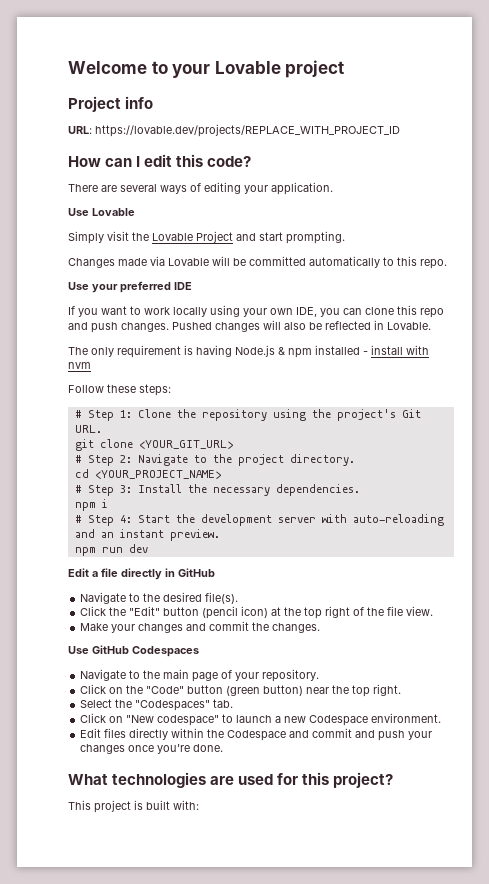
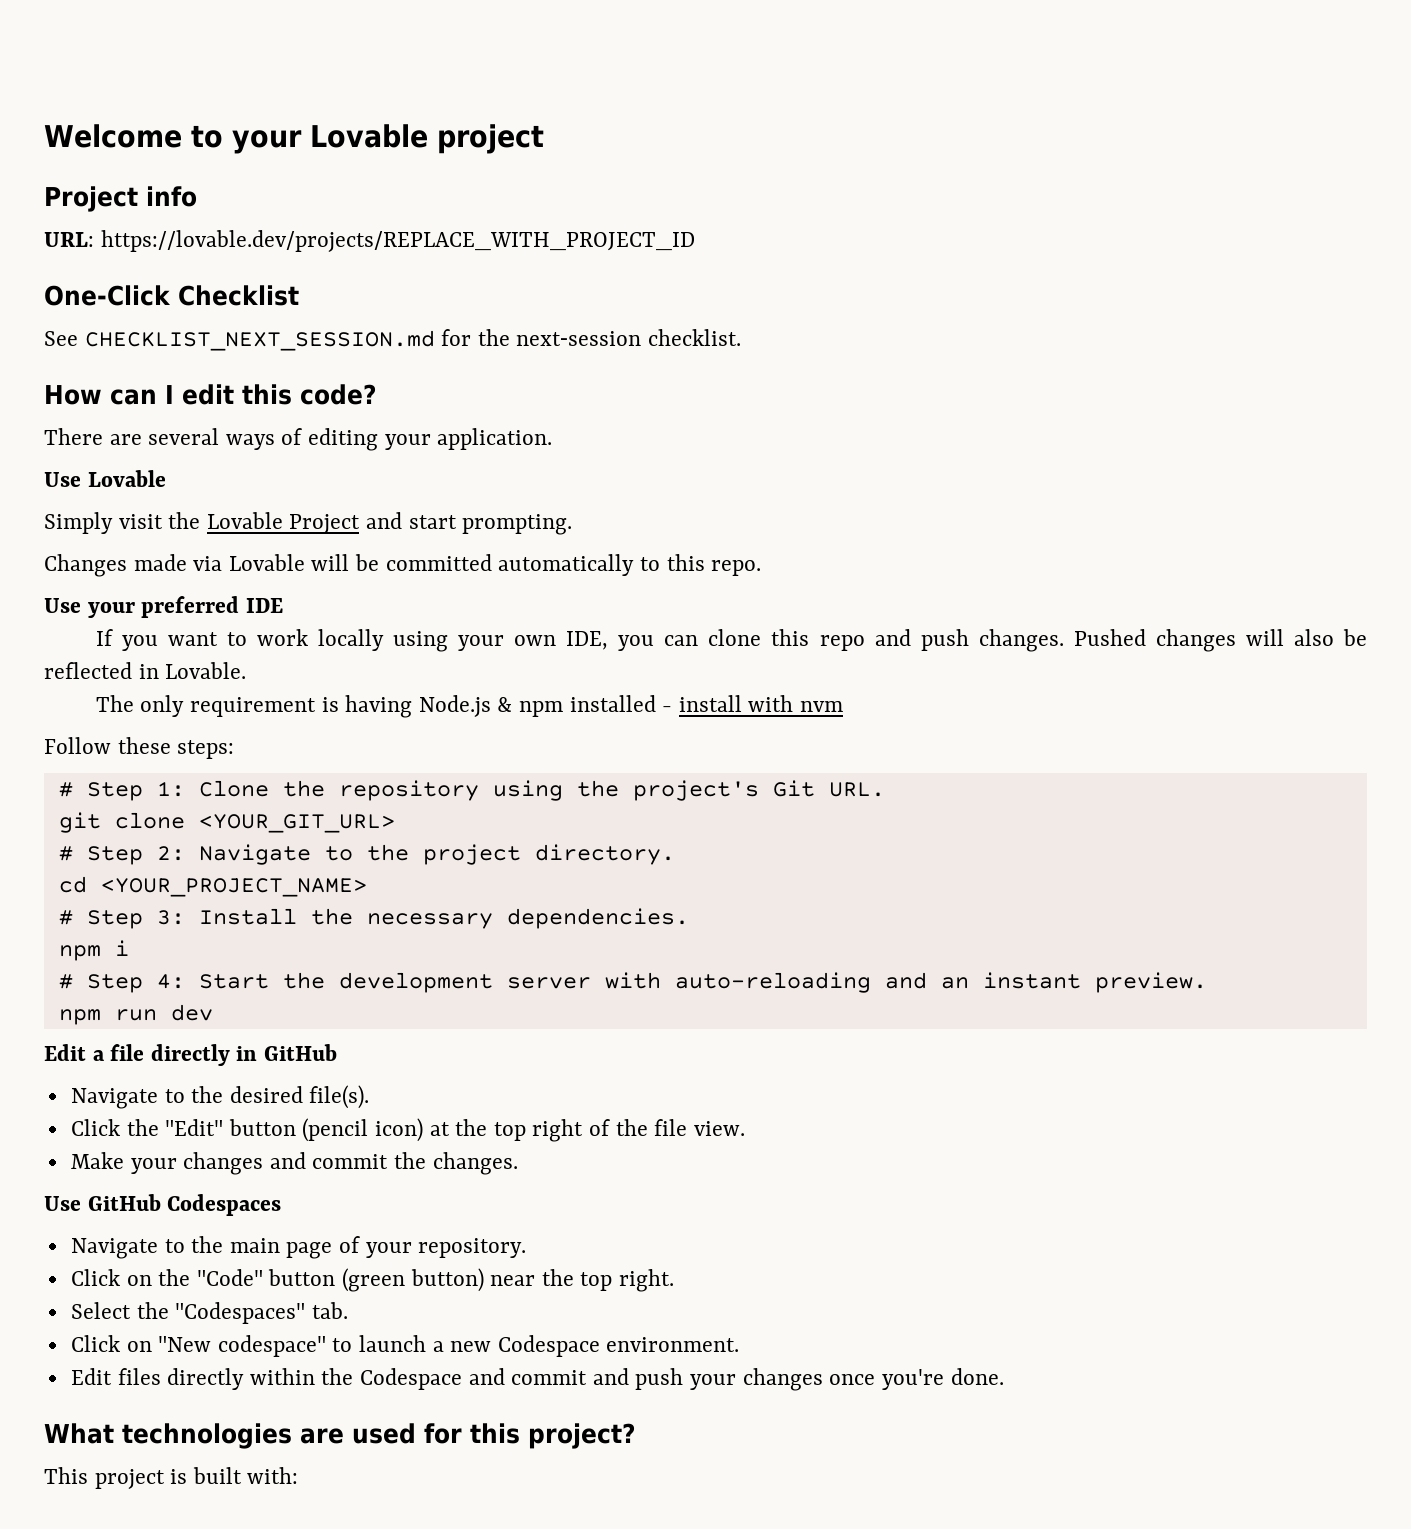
(400, 130) none -> [44,285,299,306] [44,329,742,351] // One‑Click Checklist // See CHECKLIST_NEXT_SESSION.md for the next‑session checklist.

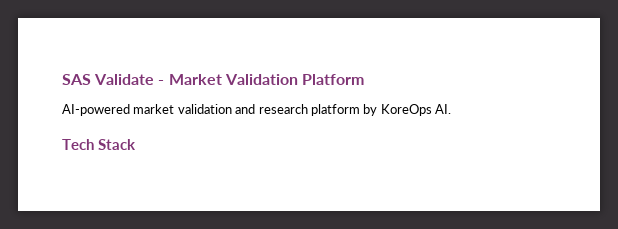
[44,124,544,154] [44,186,197,212] [44,230,695,252] [44,285,299,306] [44,329,742,351] [44,384,377,405] [44,428,553,451] [44,470,166,487] [44,512,573,535] [44,554,762,577] [44,596,283,618] [95,629,1367,652] [44,662,247,679] [95,695,844,718] [44,737,235,759] [58,780,885,801] [58,812,395,833] [58,844,675,865] [58,876,367,897] [58,908,689,929] [58,940,129,961] [58,972,1207,993] [58,1004,213,1025] [44,1044,338,1066] [70,1085,370,1109] [70,1118,745,1142] [70,1152,518,1175] [44,1194,282,1216] [70,1236,527,1259] [70,1268,675,1292] [70,1302,348,1324] [70,1335,740,1357] [70,1368,1004,1391] [44,1423,636,1449] [44,1467,299,1489] Welcome to your Lovable project // Project info // URL: https://lovable.dev/projects/REPLACE_WITH_PROJECT_ID // One‑Click Checklist // See CHECKLIST_NEXT_SESSION.md for the next‑session checklist. // How can I edit this code? // There are several ways of editing your application. // Use Lovable // Simply visit the Lovable Project and start prompting. // Changes made via Lovable will be committed automatically to this repo. // Use your preferred IDE // If you want to work locally using your own IDE, you can clone this repo and push changes. Pushed changes will also be reflected in Lovable. // The only requirement is having Node.js & npm installed - install with nvm // Follow these steps: // # Step 1: Clone the repository using the project's Git URL. // git clone <YOUR_GIT_URL> // # Step 2: Navigate to the project directory. // cd <YOUR_PROJECT_NAME> // # Step 3: Install the necessary dependencies. // npm i // # Step 4: Start the development server with auto-reloading and an instant preview. // npm run dev // Edit a file directly in GitHub // Navigate to the desired file(s). // Click the "Edit" button (pencil icon) at the top right of the file view. // Make your changes and commit the changes. // Use GitHub Codespaces // Navigate to the main page of your repository. // Click on the "Code" button (green button) near the top right. // Select the "Codespaces" tab. // Click on "New codespace" to launch a new Codespace environment. // Edit files directly within the Codespace and commit and push your changes once you're done. // What technologies are used for this project? // This project is built with: -> [62,74,364,85] [62,104,451,116] [62,139,136,150] SAS Validate - Market Validation Platform // AI-powered market validation and research platform by KoreOps AI. // Tech Stack

